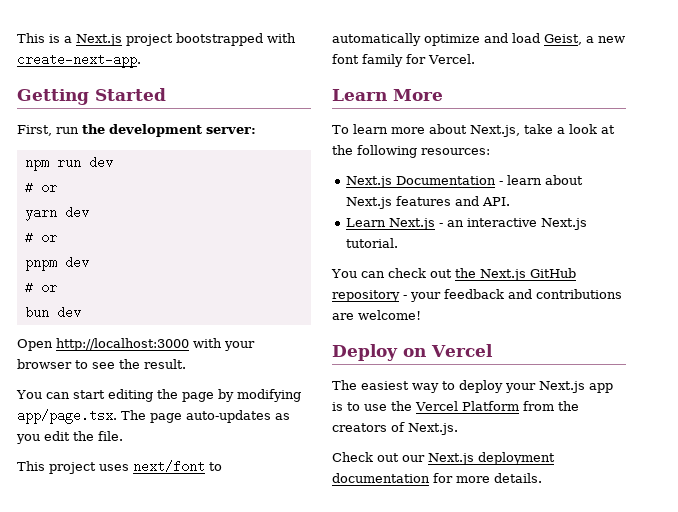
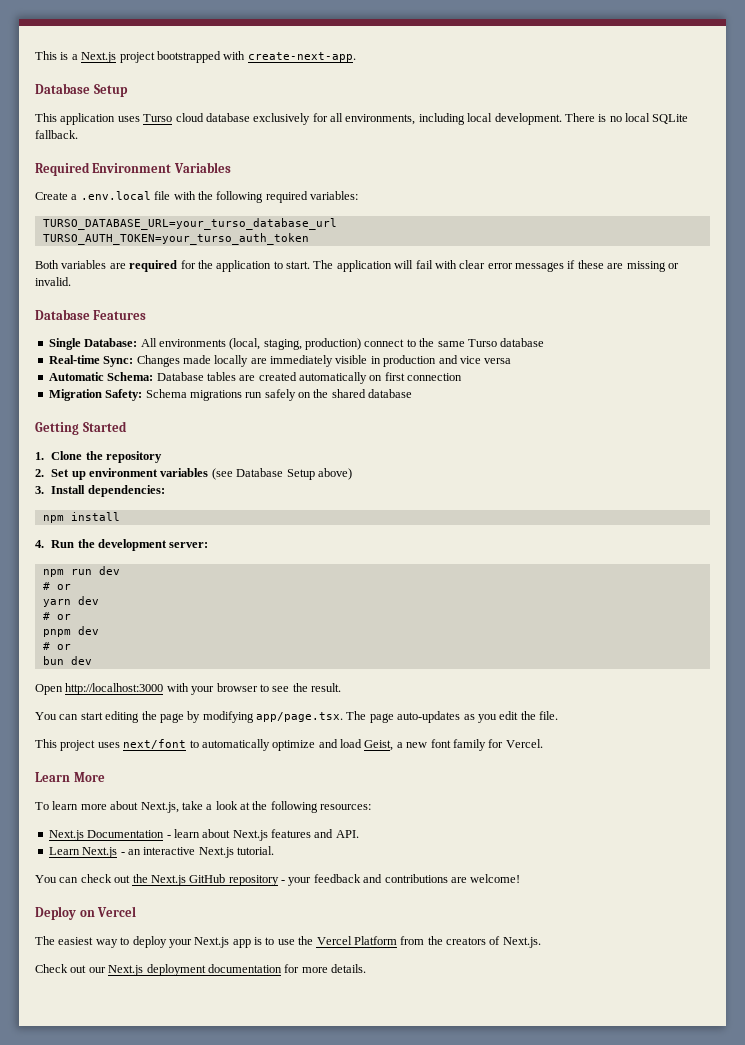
[17,88,166,105] [17,125,79,136] Getting Started // First, run -> [35,83,128,97] [35,113,689,125] [35,130,78,139] [35,162,231,176] [35,191,358,203] [42,218,337,230] [42,233,309,245] [35,260,679,272] [35,277,71,286] [35,309,147,320] [48,338,545,350] [48,355,512,367] [48,372,463,384] [48,389,413,401] [35,421,127,435] [35,451,163,463] [35,468,352,480] [35,485,165,497] [42,512,120,523] [35,540,75,548] Database Setup // This application uses Turso cloud database exclusively for all environments, including local development. There is no local SQLite fallback. // Required Environment Variables // Create a .env.local file with the following required variables: // TURSO_DATABASE_URL=your_turso_database_url // TURSO_AUTH_TOKEN=your_turso_auth_token // Both variables are required for the application to start. The application will fail with clear error messages if these are missing or invalid. // Database Features // Single Database: All environments (local, staging, production) connect to the same Turso database // Real-time Sync: Changes made locally are immediately visible in production and vice versa // Automatic Schema: Database tables are created automatically on first connection // Migration Safety: Schema migrations run safely on the shared database // Getting Started // 1. Clone the repository // 2. Set up environment variables (see Database Setup above) // 3. Install dependencies: // npm install // 4. Run

